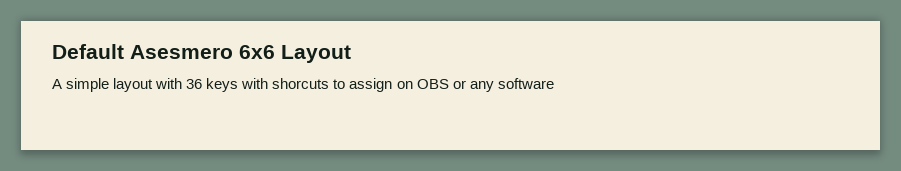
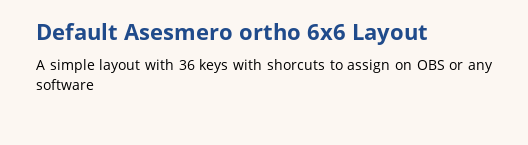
(233, 52) none -> [239,23,301,40] ortho

